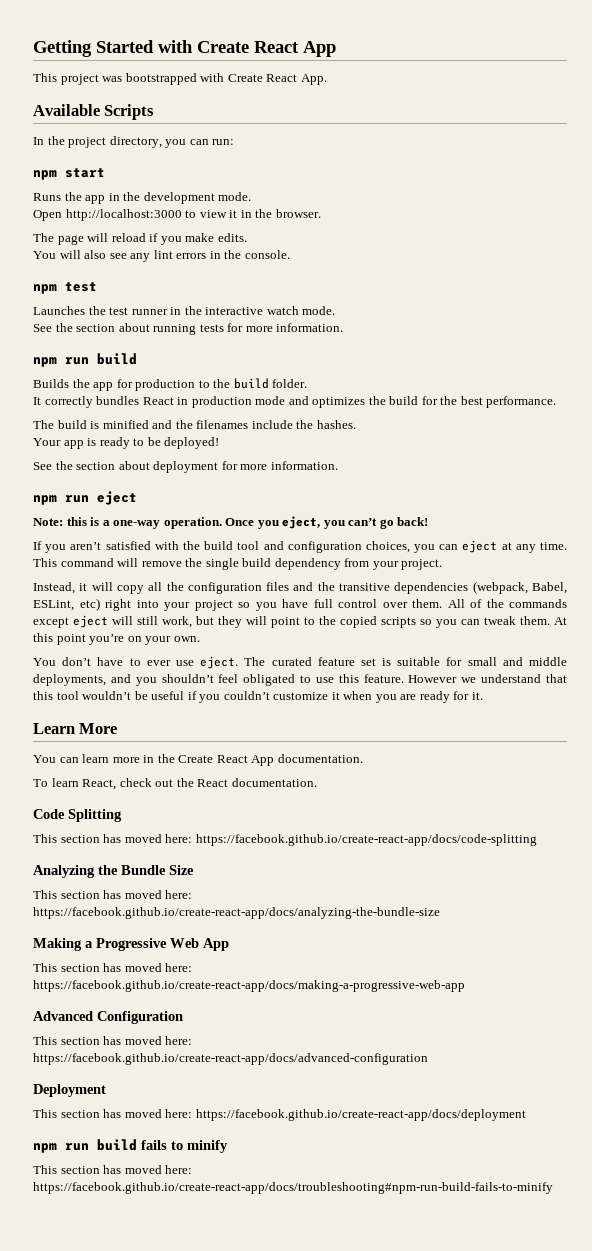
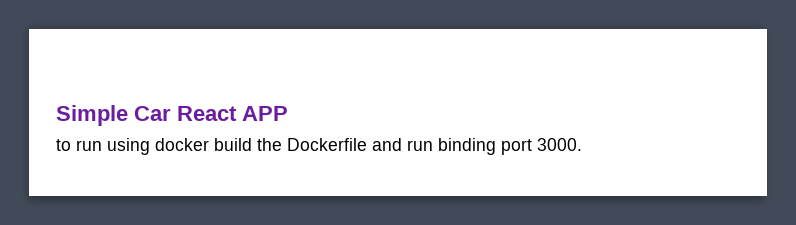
[33,40,336,57] [33,73,327,85] [33,104,155,120] [33,136,235,148] [33,168,105,180] [33,192,252,204] [33,209,321,221] [33,233,247,245] [33,250,290,262] [33,282,97,294] [33,306,336,315] [33,323,344,335] [33,353,137,367] [33,378,308,391] [33,396,557,408] [33,420,356,429] [33,437,220,449] [33,461,338,473] [33,491,137,505] [33,516,429,529] [33,540,567,553] [33,558,443,570] [33,581,568,594] [33,598,567,611] [33,615,567,628] [33,633,200,645] [33,656,567,669] [33,674,568,686] [33,691,483,703] [33,723,118,734] [33,754,363,766] [33,778,317,790] [33,809,122,822] [33,834,537,846] [33,865,194,878] [33,890,193,899] [33,907,440,919] [33,938,229,951] [33,963,193,972] [33,980,465,992] [33,1011,183,1024] [33,1036,193,1045] [33,1053,428,1065] [33,1084,106,1097] [33,1109,526,1121] [33,1139,228,1153] [33,1165,193,1174] [33,1182,553,1194] Getting Started with Create React App // This project was bootstrapped with Create React App. // Available Scripts // In the project directory, you can run: // npm start // Runs the app in the development mode. // Open http://localhost:3000 to view it in the browser. // The page will reload if you make edits. // You will also see any lint errors in the console. // npm test // Launches the test runner in the interactive watch mode. // See the section about running tests for more information. // npm run build // Builds the app for production to the build folder. // It correctly bundles React in production mode and optimizes the build for the best performance. // The build is minified and the filenames include the hashes. // Your app is ready to be deployed! // See the section about deployment for more information. // npm run eject // Note: this is a one-way operation. Once you eject, you can’t go back! // If you aren’t satisfied with the build tool and configuration choices, you can eject at any time. This command will remove the single build dependency from your project. // Instead, it will copy all the configuration files and the transitive dependencies (webpack, Babel, ESLint, etc) right into your project so you have full control over them. All of the commands except eject will still work, but they will point to the copied scripts so you can tweak them. At this point you’re on your own. // You don’t have to ever use eject. The curated feature set is suitable for small and middle deployments, and you shouldn’t feel obligated to use this feature. However we understand that this tool wouldn’t be useful if you couldn’t customize it when you are ready for it. // Learn More // You can learn more in the Create React App documentation. // To learn React, check out the React documentation. // Code Splitting // This section has moved here: https://facebook.github.io/create-react-app/docs/code-splitting // Analyzing the Bundle Size // This section has moved here: https://facebook.github.io/create-react-app/docs/analyzing-the-bundle-size // Making a Progressive Web App // This section has moved here: https://facebook.github.io/create-react-app/docs/making-a-progressive-web-app // Advanced Configuration // This section has moved here: https://facebook.github.io/create-react-app/docs/advanced-configuration // Deployment // This section has moved here: https://facebook.github.io/create-react-app/docs/deployment // npm run build fails to minify // This section has moved here: https://facebook.github.io/create-react-app/docs/troubleshooting#npm-run-build-fails-to-minify -> [56,105,288,126] [56,138,582,155] Simple Car React APP // to run using docker build the Dockerfile and run binding port 3000.

